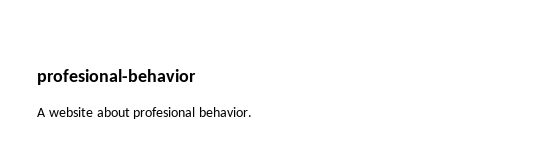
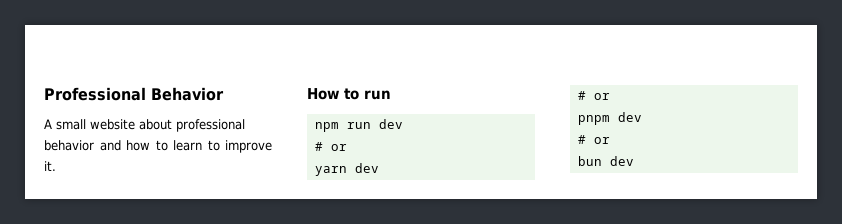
[37,69,196,85] profesional-behavior -> [44,87,224,101] Professional Behavior
(46, 112) none -> [56,119,86,130] small
[133,107,253,119] profesional behavior. -> [176,119,245,132] [44,140,272,153] [44,161,56,171] [307,88,391,100] [314,119,403,132] [314,142,347,151] [314,163,379,176] [577,91,610,100] [577,112,642,125] [577,135,610,144] [577,156,634,166] professional behavior and how to learn to improve it. // How to run // npm run dev // # or // yarn dev // # or // pnpm dev // # or // bun dev

